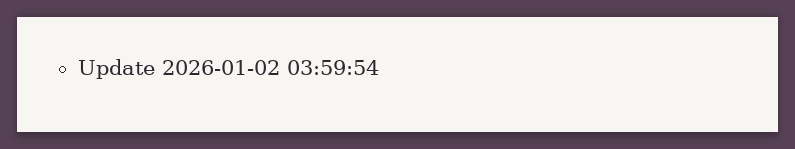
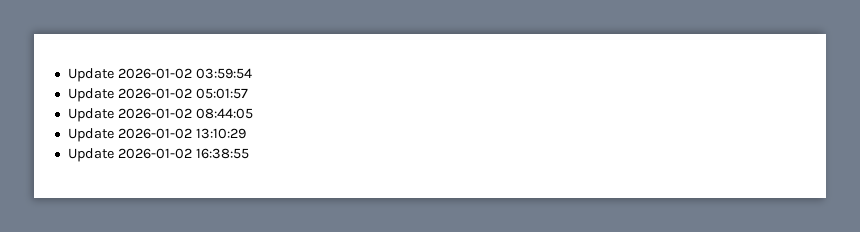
(379, 67) none -> [67,88,248,102] [67,108,253,122] [67,128,246,142] [67,148,249,162] // Update 2026-01-02 05:01:57 // Update 2026-01-02 08:44:05 // Update 2026-01-02 13:10:29 // Update 2026-01-02 16:38:55

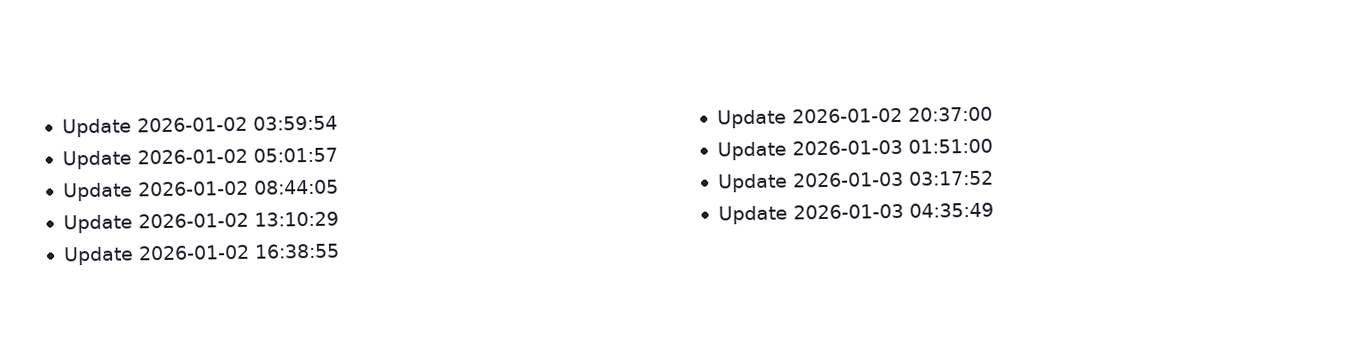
(249, 153) none -> [716,106,993,129] [716,138,993,161] [717,170,994,193] [717,202,994,225] // Update 2026-01-02 20:37:00 // Update 2026-01-03 01:51:00 // Update 2026-01-03 03:17:52 // Update 2026-01-03 04:35:49

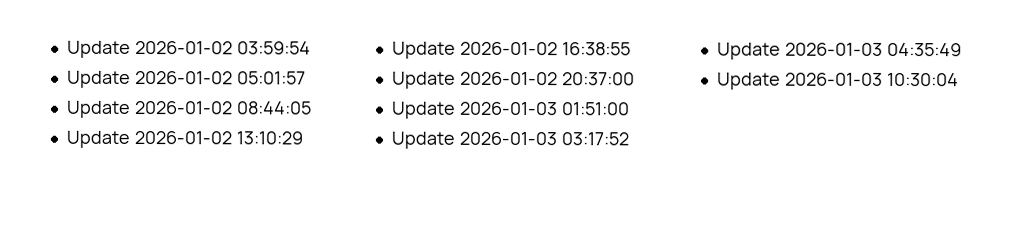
(994, 210) none -> [716,72,959,90] // Update 2026-01-03 10:30:04

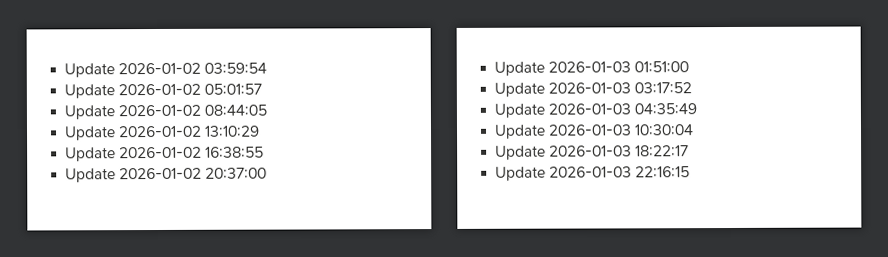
(959, 79) none -> [495,145,690,160] [495,166,691,181] // Update 2026-01-03 18:22:17 // Update 2026-01-03 22:16:15

